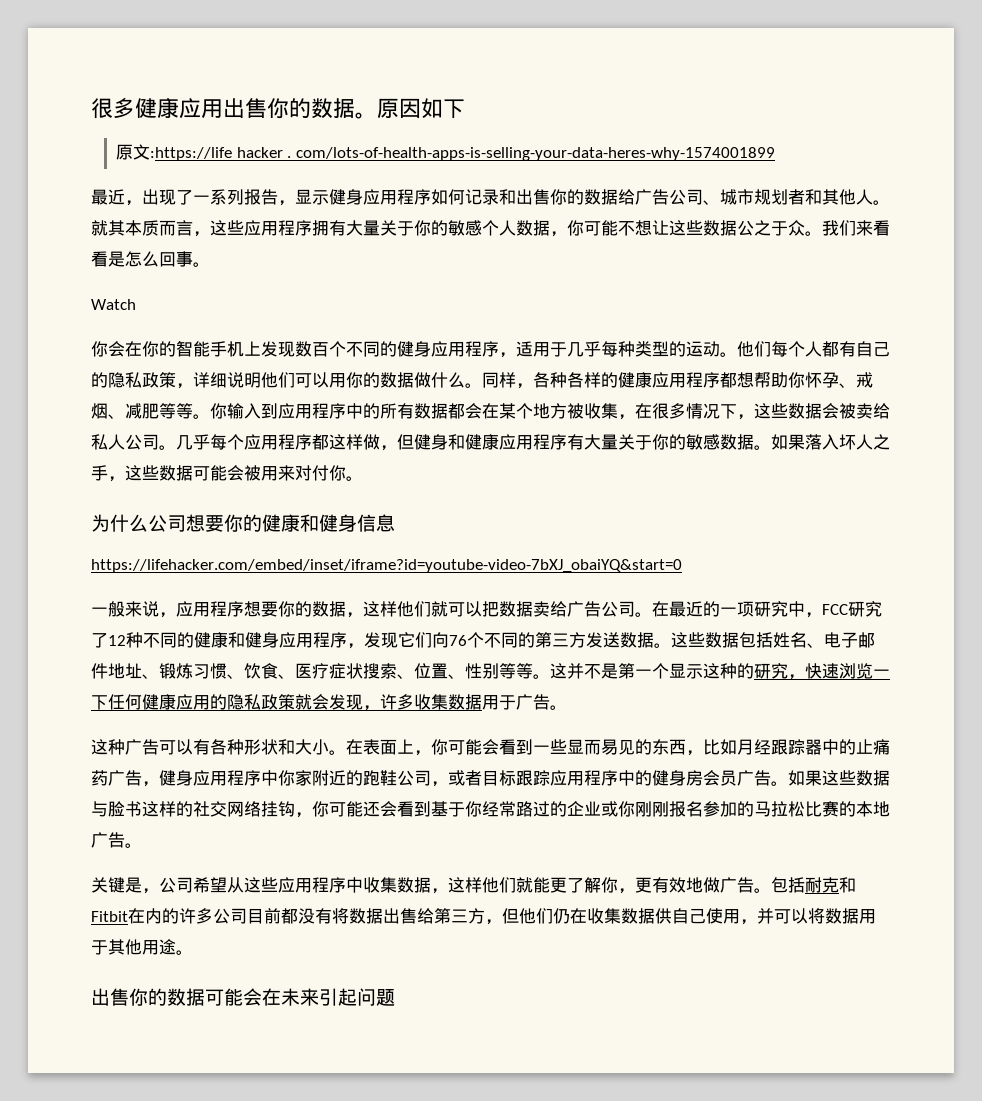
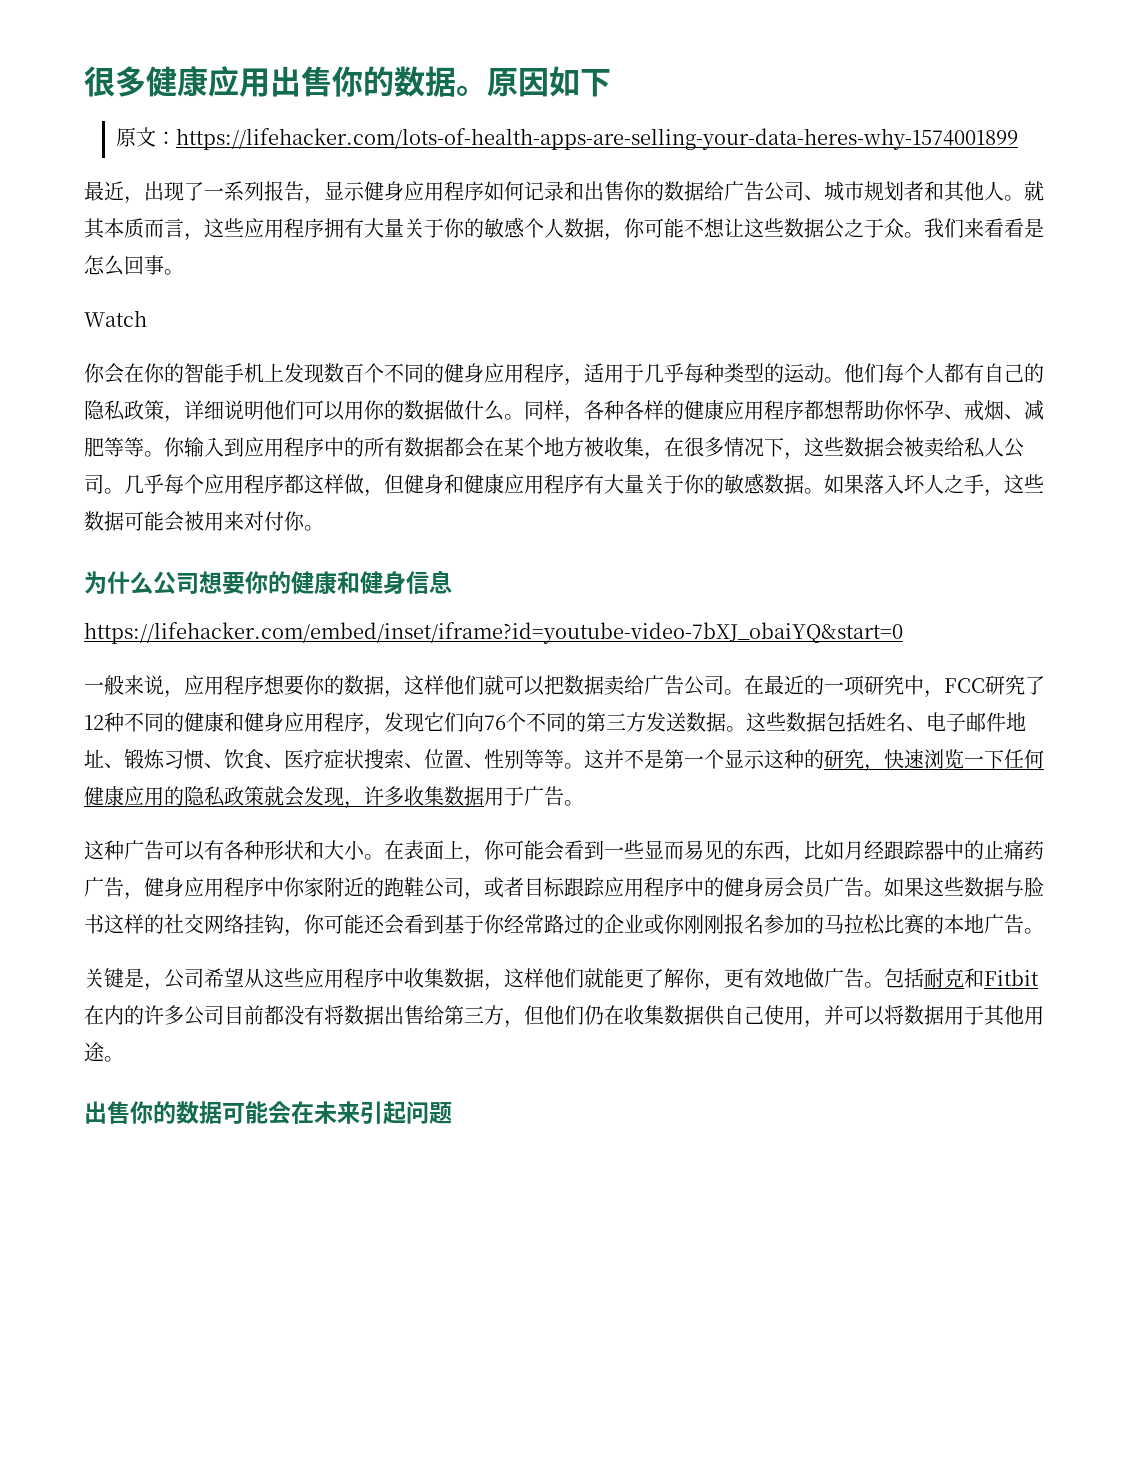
[149,147,775,161] :https://life hacker . com/lots-of-health-apps-is-selling-your-data-heres-why-1574001899 -> [156,128,1019,150] ：https://lifehacker.com/lots-of-health-apps-are-selling-your-data-heres-why-1574001899

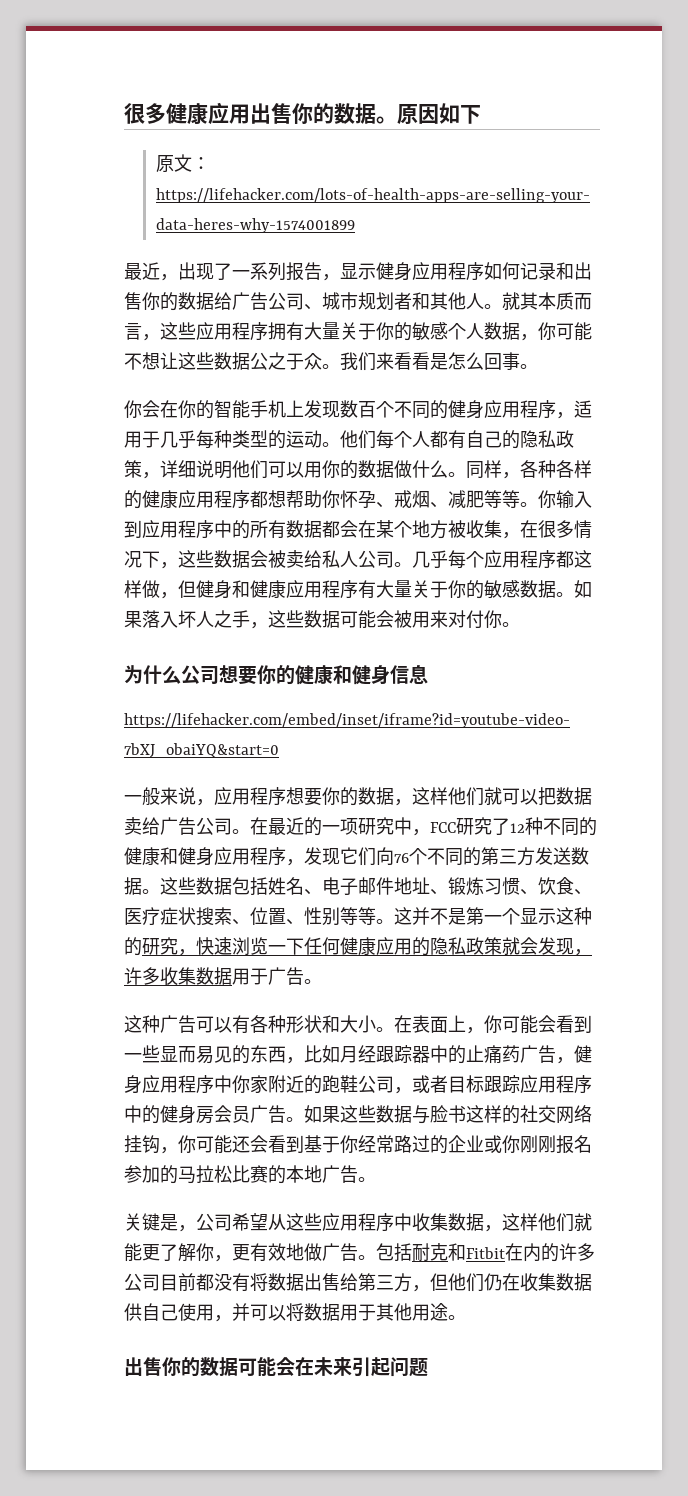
[84,310,147,327] // Watch -> (538, 366) none

